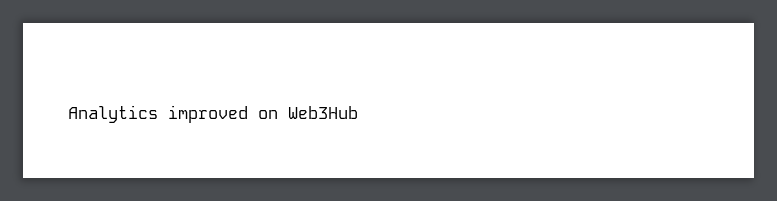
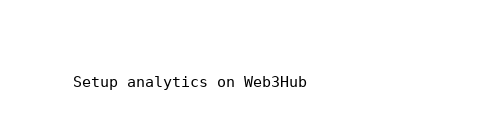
[68,105,248,123] Analytics improved -> [73,76,208,90] Setup analytics

